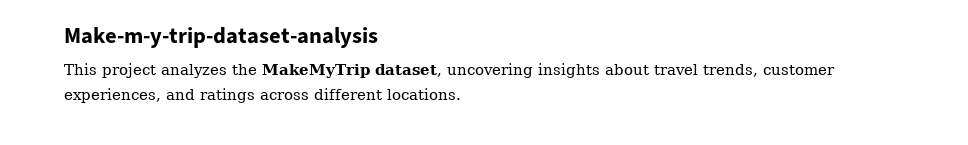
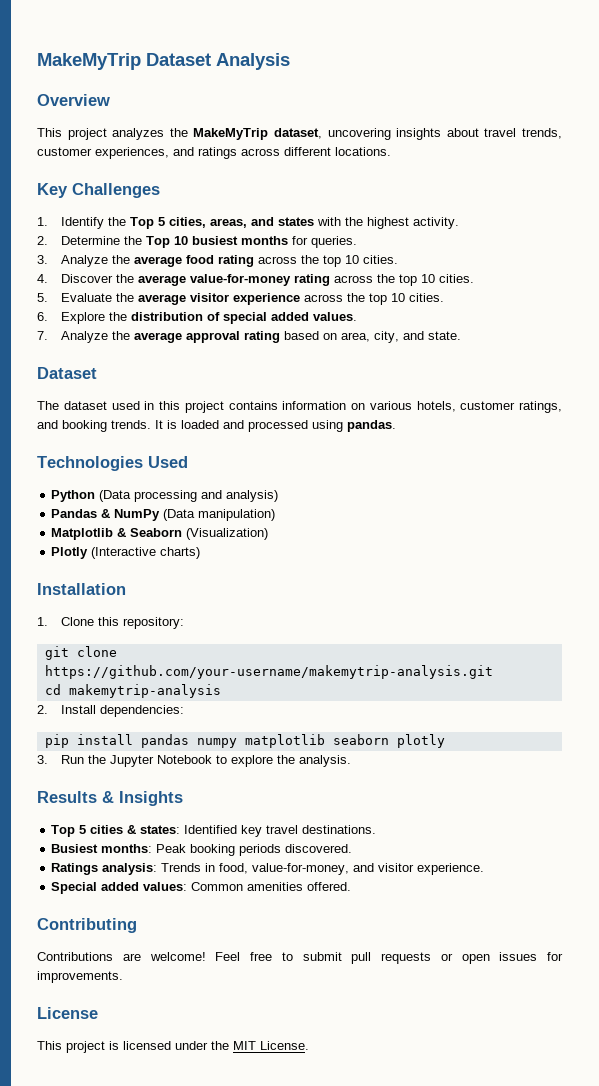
[64,27,378,48] Make-m-y-trip-dataset-analysis -> [37,53,290,70] [37,94,110,106] MakeMyTrip Dataset Analysis // Overview
(461, 94) none -> [37,183,160,198] [37,217,459,229] [37,236,357,248] [37,255,398,267] [37,274,474,286] [37,293,444,305] [37,312,357,324] [37,331,461,343] [37,367,97,379] [37,401,562,413] [37,420,396,432] [37,456,188,471] [51,490,279,502] [51,509,276,521] [51,528,269,540] [51,547,201,559] [37,583,126,595] [37,617,184,629] [44,646,117,660] [44,665,493,679] [44,684,221,698] [37,705,184,717] [44,734,445,748] [37,755,351,767] [37,791,183,806] [51,825,377,837] [51,844,353,856] [51,863,485,875] [51,882,352,894] [37,918,137,933] [37,952,563,964] [37,971,123,983] [37,1007,98,1019] [37,1041,309,1053] // Key Challenges // 1. Identify the Top 5 cities, areas, and states with the highest activity. // 2. Determine the Top 10 busiest months for queries. // 3. Analyze the average food rating across the top 10 cities. // 4. Discover the average value-for-money rating across the top 10 cities. // 5. Evaluate the average visitor experience across the top 10 cities. // 6. Explore the distribution of special added values. // 7. Analyze the average approval rating based on area, city, and state. // Dataset // The dataset used in this project contains information on various hotels, customer ratings, and booking trends. It is loaded and processed using pandas. // Technologies Used // Python (Data processing and analysis) // Pandas & NumPy (Data manipulation) // Matplotlib & Seaborn (Visualization) // Plotly (Interactive charts) // Installation // 1. Clone this repository: // git clone https://github.com/your-username/makemytrip-analysis.git // cd makemytrip-analysis // 2. Install dependencies: // pip install pandas numpy matplotlib seaborn plotly // 3. Run the Jupyter Notebook to explore the analysis. // Results & Insights // Top 5 cities & states: Identified key travel destinations. // Busiest months: Peak booking periods discovered. // Ratings analysis: Trends in food, value-for-money, and visitor experience. // Special added values: Common amenities offered. // Contributing // Contributions are welcome! Feel free to submit pull requests or open issues for improvements. // License // This project is licensed under the MIT License.

